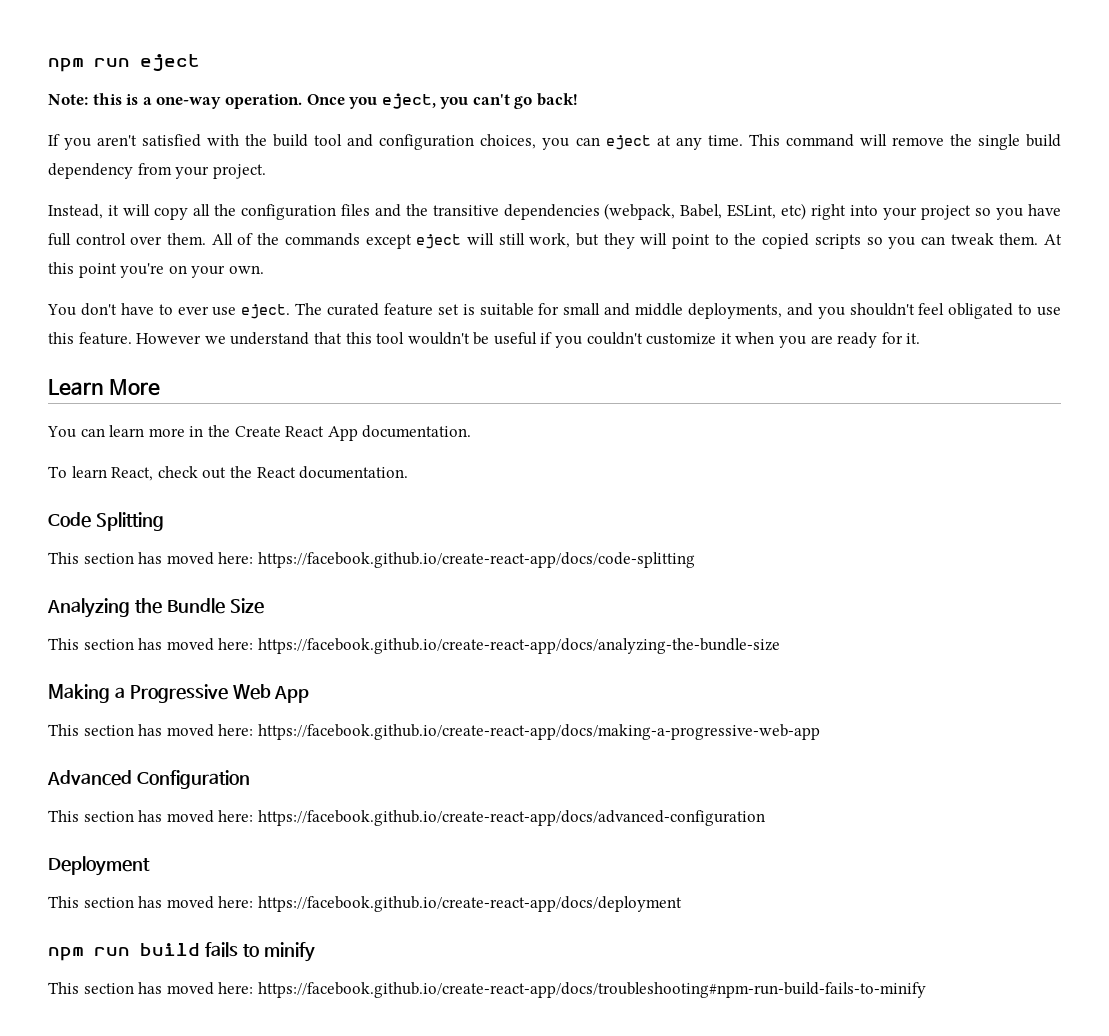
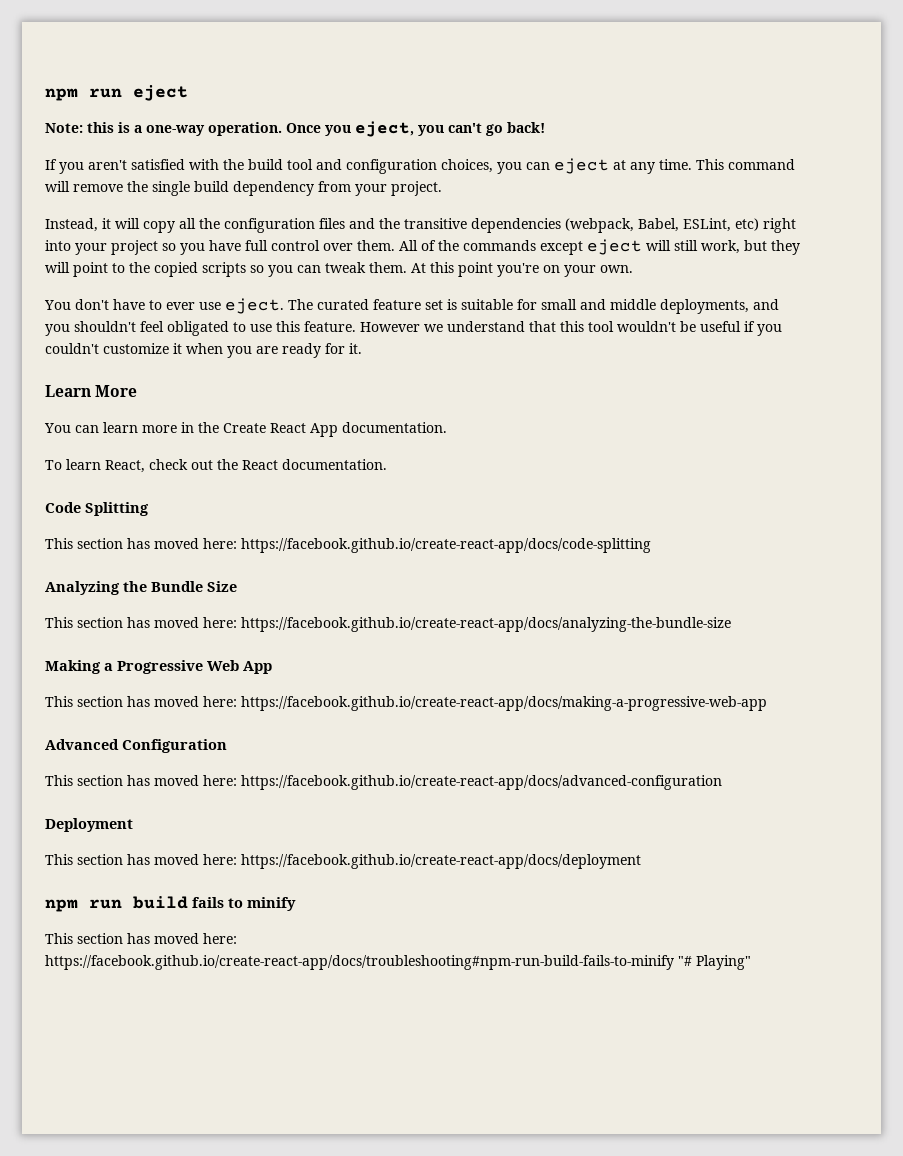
(926, 990) none -> [678,955,751,970] "# Playing"

